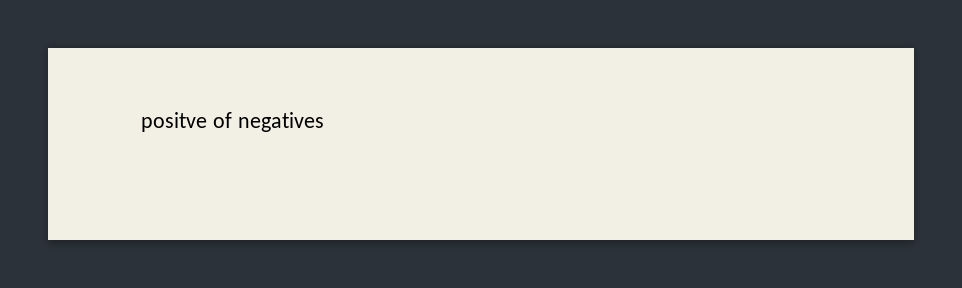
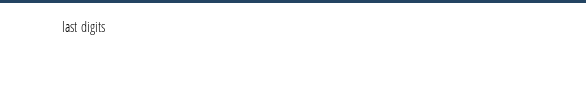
[141,112,324,132] positve of negatives -> [62,21,105,35] last digits

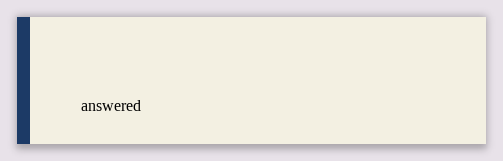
[62,21,105,35] last digits -> [81,100,141,111] answered

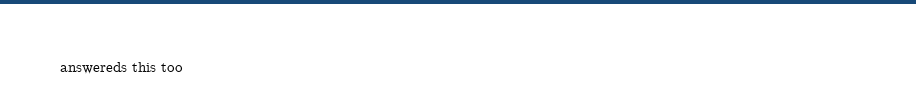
[81,100,141,111] answered -> [60,62,183,74] answereds this too

